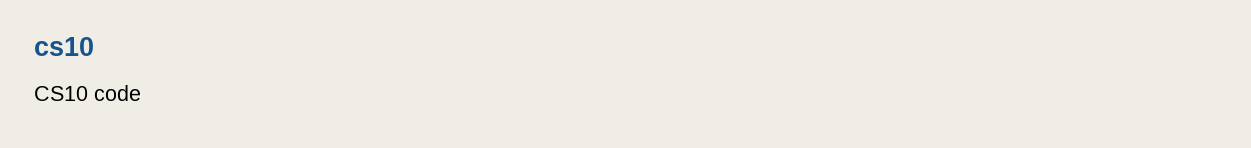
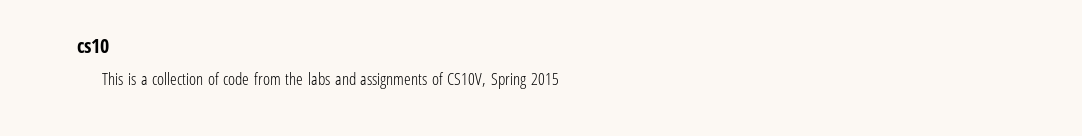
[34,85,141,101] CS10 code -> [102,72,559,89] This is a collection of code from the labs and assignments of CS10V, Spring 2015

